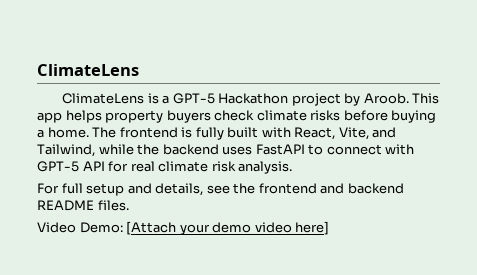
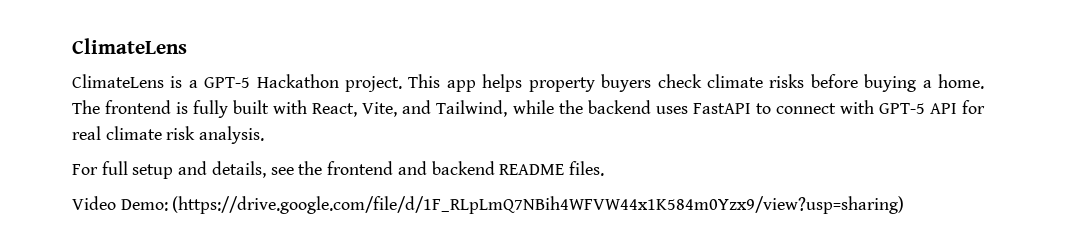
[291,93,409,106] project by Aroob. -> [345,76,403,92] project.
[126,221,330,235] [Attach your demo video here] -> [172,196,905,214] (https://drive.google.com/file/d/1F_RLpLmQ7NBih4WFVW44x1K584m0Yzx9/view?usp=sharing)

